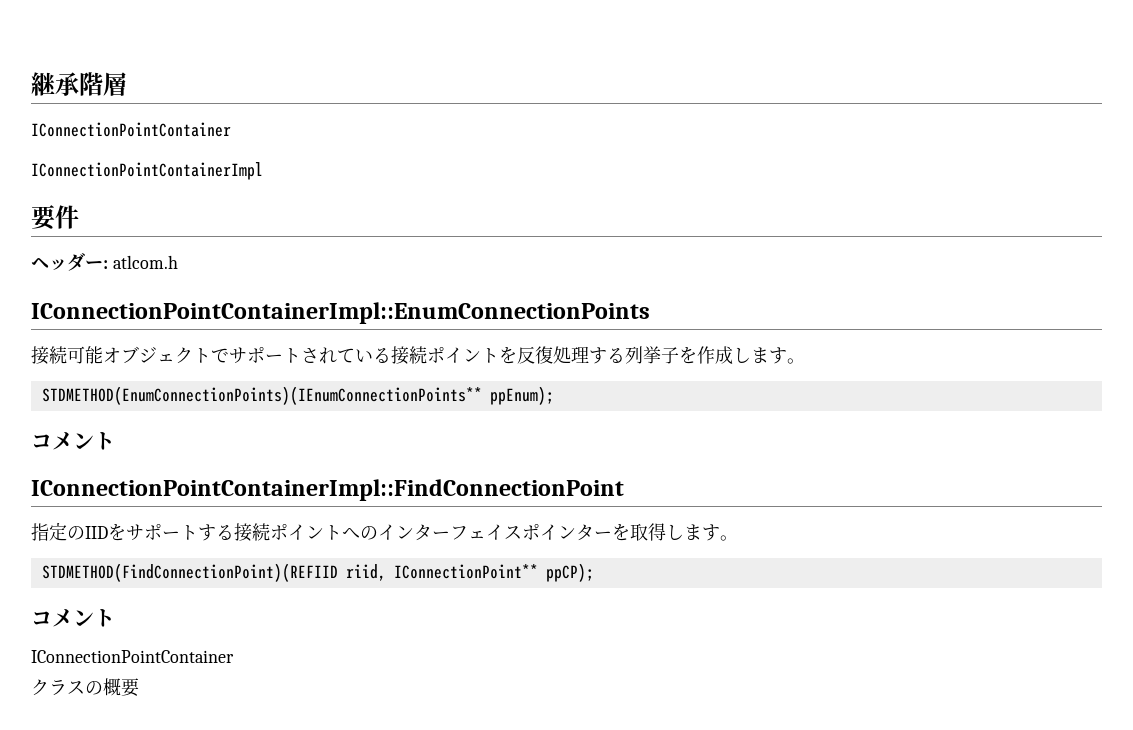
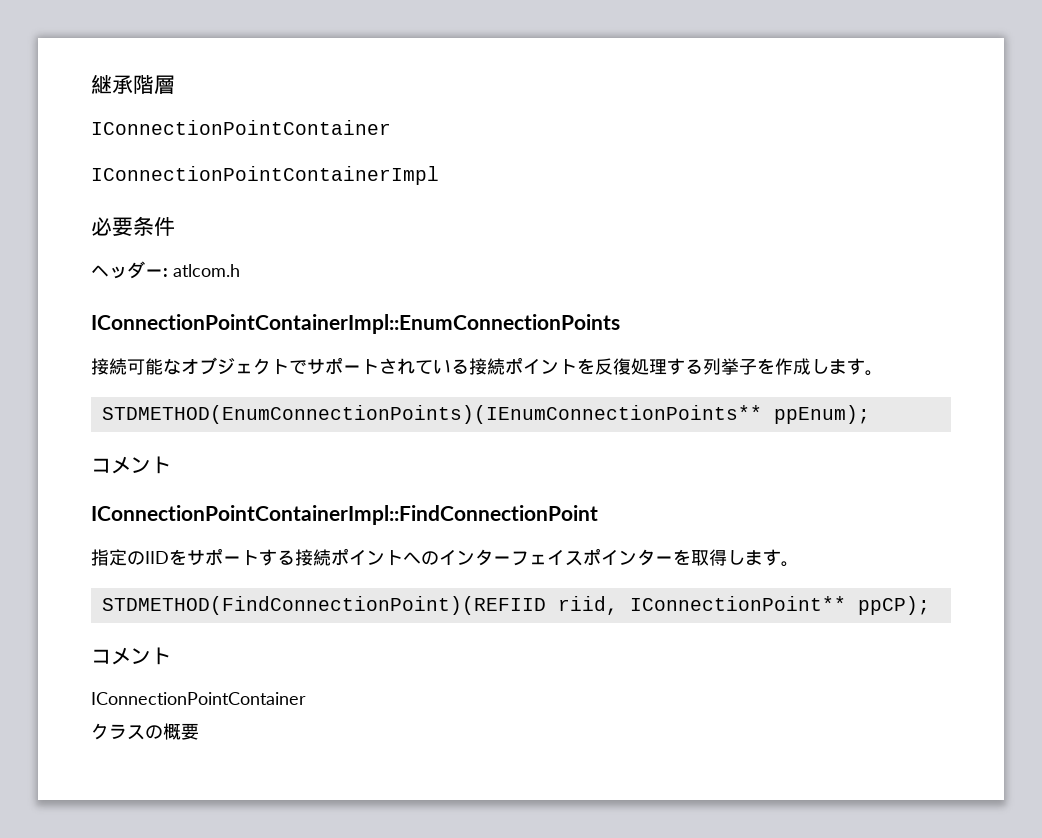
[31,205,56,230] 要 -> [91,216,154,236] 必要条
(103, 355) none -> [163,358,181,375] な

